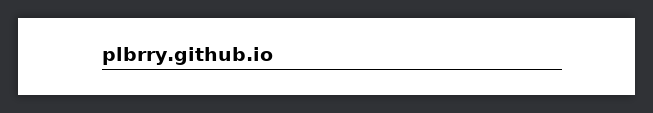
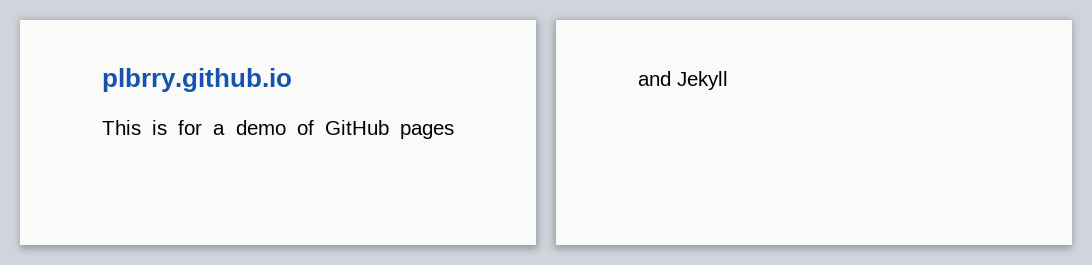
(273, 56) none -> [102,120,454,139] [638,71,728,90] // This is for a demo of GitHub pages and Jekyll

